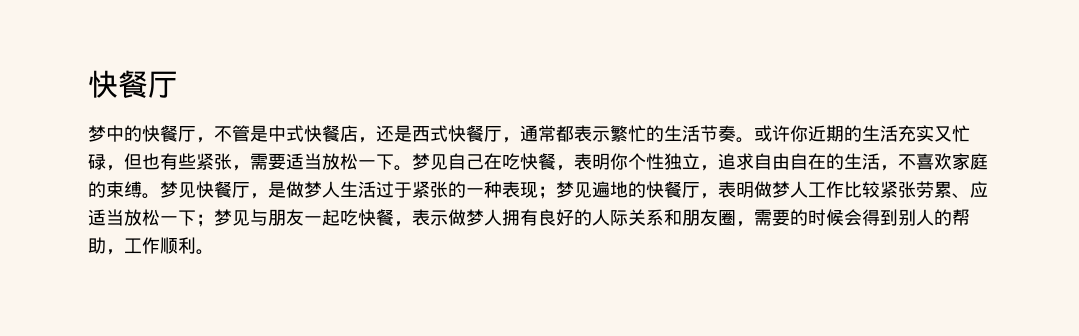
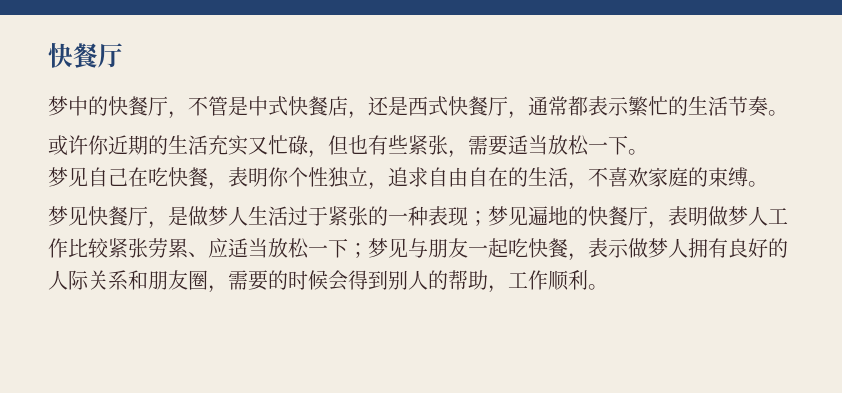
(754, 140) none -> (788, 113) //
(412, 168) none -> (648, 152) //
(160, 196) none -> (768, 184) //

